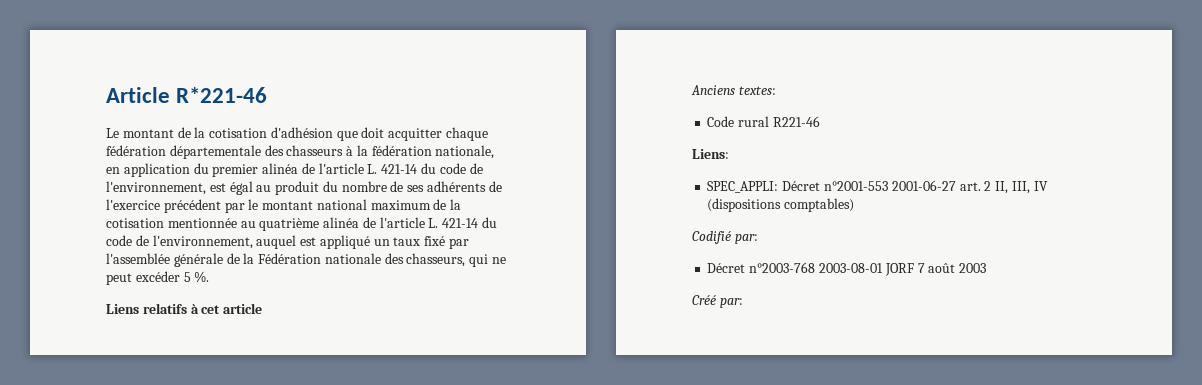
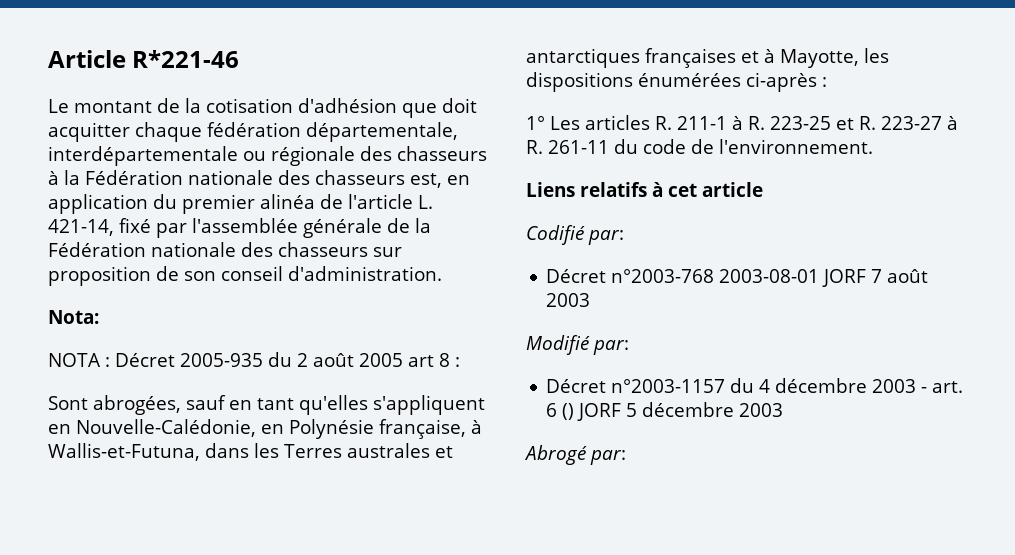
[169,145,495,159] départementale des chasseurs à la fédération nationale, -> [306,122,458,142] [48,146,487,166] [48,170,442,188] départementale, interdépartementale ou régionale des chasseurs à la Fédération nationale des chasseurs est,
[381,163,483,174] [106,181,502,195] [106,199,462,213] [106,217,498,231] [106,235,421,249] 421-14 du code de l'environnement, est égal au produit du nombre de ses adhérents de l'exercice précédent par le montant national maximum de la cotisation mentionnée au quatrième alinéa de l'article L. 421-14 du code de l'environnement, auquel est appliqué un taux -> [48,219,114,236] 421-14,
[406,253,507,267] [106,271,210,285] chasseurs, qui ne peut excéder 5 %. -> [278,242,402,257] [48,266,442,286] [48,310,99,324] [48,352,460,367] [48,395,485,415] [48,419,482,439] [48,443,453,461] [526,48,889,68] [526,72,827,92] [526,115,958,130] [526,139,873,154] chasseurs sur proposition de son conseil d'administration. // Nota: // NOTA : Décret 2005-935 du 2 août 2005 art 8 : // Sont abrogées, sauf en tant qu'elles s'appliquent en Nouvelle-Calédonie, en Polynésie française, à Wallis-et-Futuna, dans les Terres australes et antarctiques françaises et à Mayotte, les dispositions énumérées ci-après : // 1° Les articles R. 211-1 à R. 223-25 et R. 223-27 à R. 261-11 du code de l'environnement.
[691,85,776,95] [707,116,820,127] [692,149,729,159] [707,180,1048,194] [707,198,855,212] // Anciens textes: // Code rural R221-46 // Liens: // SPEC_APPLI: Décret n°2001-553 2001-06-27 art. 2 II, III, IV (dispositions comptables) -> (763, 189) none
[692,295,743,308] Créé par: -> [526,335,629,355] [546,378,964,393] [546,402,784,421] [524,445,626,465] Modifié par: // Décret n°2003-1157 du 4 décembre 2003 - art. 6 () JORF 5 décembre 2003 // Abrogé par:

